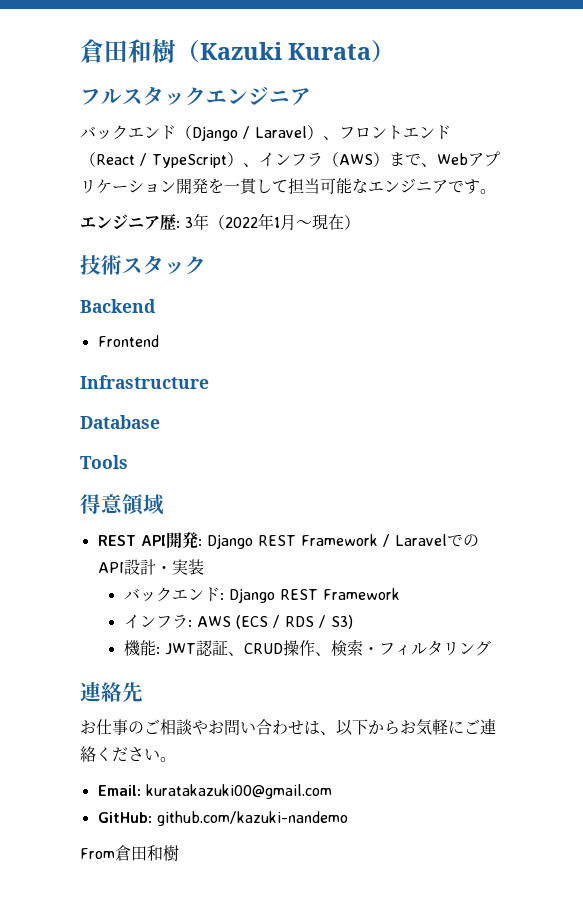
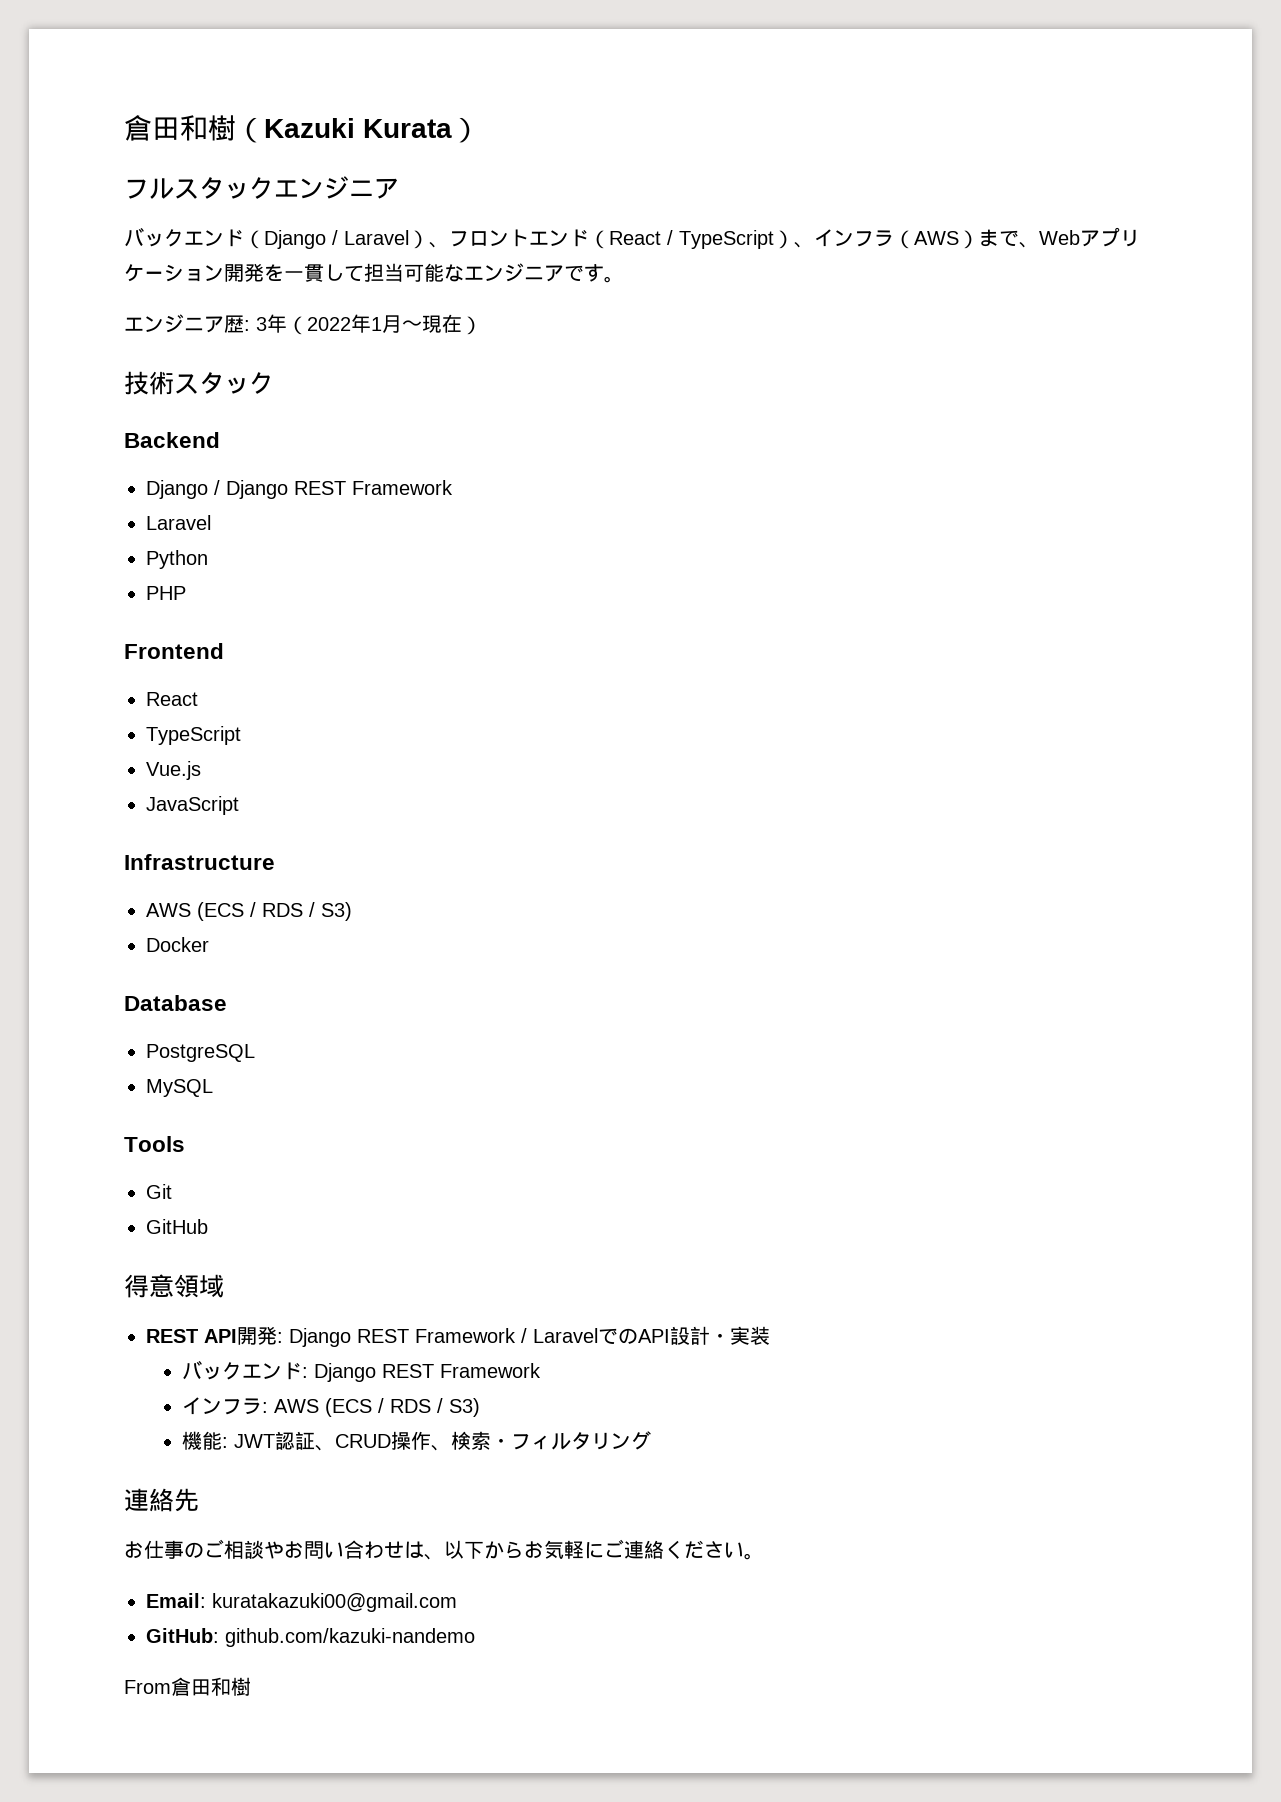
[97,335,159,347] [80,375,209,389] Frontend // Infrastructure -> [146,480,453,499] [146,515,211,530] [146,550,208,569] [146,586,186,600] [124,643,224,659] [146,692,198,706] [146,726,241,745] [146,761,201,780] [146,796,239,815] [124,854,275,870] [146,902,352,921] [146,937,209,952] Django / Django REST Framework // Laravel // Python // PHP // Frontend // React // TypeScript // Vue.js // JavaScript // Infrastructure // AWS (ECS / RDS / S3) // Docker
(160, 422) none -> [146,1044,255,1062] [146,1079,213,1097] // PostgreSQL // MySQL
(128, 462) none -> [146,1184,172,1199] [146,1219,208,1234] // Git // GitHub

